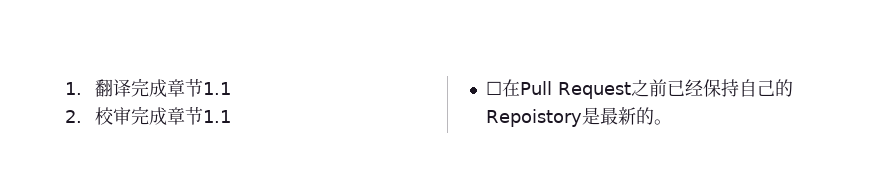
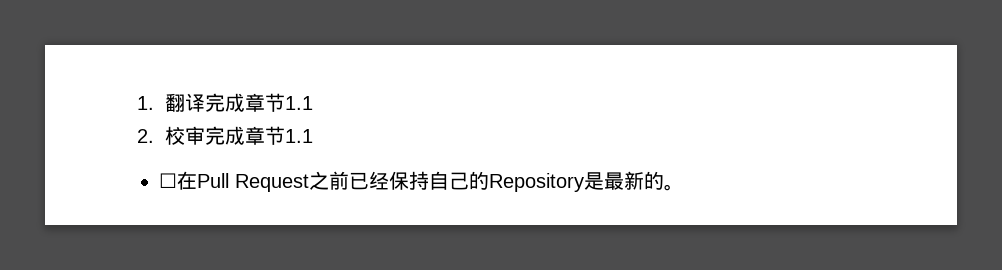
[485,109,582,127] Repoistory -> [489,173,584,192] Repository

